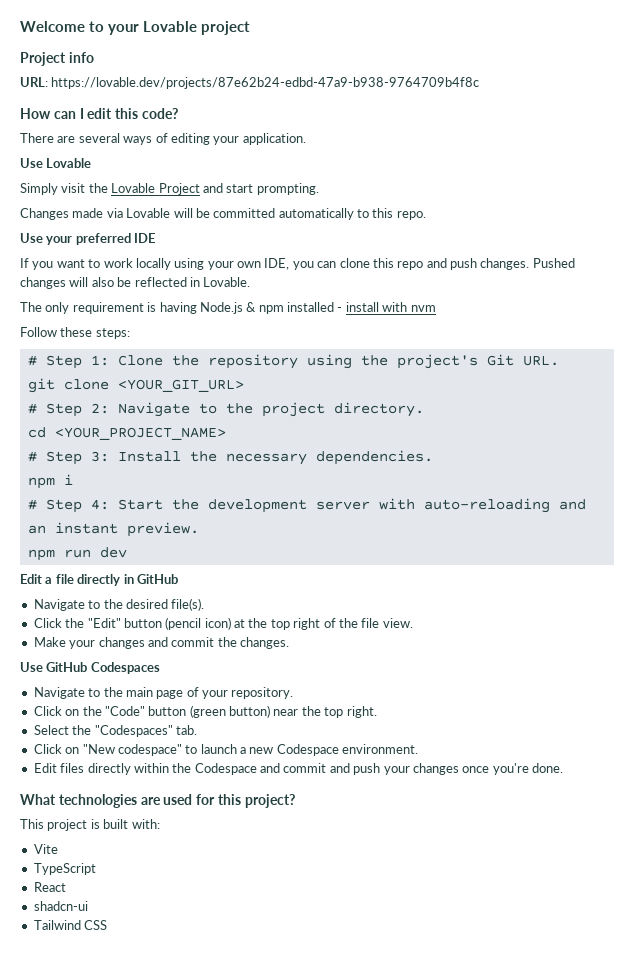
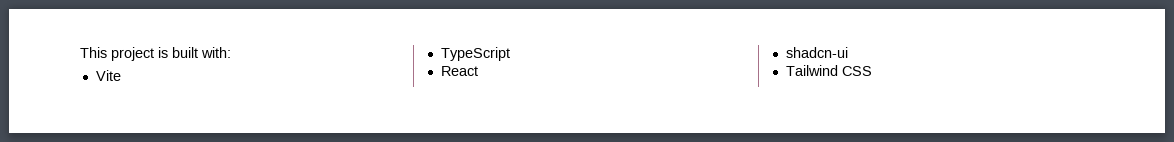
[20,21,250,35] [20,52,94,66] [20,77,480,89] [20,108,178,119] [20,133,306,145] [20,158,92,168] [20,183,319,195] [20,208,426,220] [20,233,156,245] [20,258,575,270] [20,277,251,289] [20,302,436,314] [20,327,130,339] [27,354,559,369] [27,378,244,393] [27,402,424,417] [27,427,226,440] [27,450,433,465] [27,474,73,489] [27,498,586,513] [27,522,199,537] [27,547,127,561] [20,574,178,586] [33,598,205,611] [33,617,413,630] [33,637,289,649] [20,662,160,674] [33,687,294,699] [33,705,377,718] [33,725,197,737] [33,744,419,756] [33,763,563,775] [20,794,295,808] Welcome to your Lovable project // Project info // URL: https://lovable.dev/projects/87e62b24-edbd-47a9-b938-9764709b4f8c // How can I edit this code? // There are several ways of editing your application. // Use Lovable // Simply visit the Lovable Project and start prompting. // Changes made via Lovable will be committed automatically to this repo. // Use your preferred IDE // If you want to work locally using your own IDE, you can clone this repo and push changes. Pushed changes will also be reflected in Lovable. // The only requirement is having Node.js & npm installed - install with nvm // Follow these steps: // # Step 1: Clone the repository using the project's Git URL. // git clone <YOUR_GIT_URL> // # Step 2: Navigate to the project directory. // cd <YOUR_PROJECT_NAME> // # Step 3: Install the necessary dependencies. // npm i // # Step 4: Start the development server with auto-reloading and an instant preview. // npm run dev // Edit a file directly in GitHub // Navigate to the desired file(s). // Click the "Edit" button (pencil icon) at the top right of the file view. // Make your changes and commit the changes. // Use GitHub Codespaces // Navigate to the main page of your repository. // Click on the "Code" button (green button) near the top right. // Select the "Codespaces" tab. // Click on "New codespace" to launch a new Codespace environment. // Edit files directly within the Codespace and commit and push your changes once you're done. // What technologies are used for this project? // -> (80, 52) none

